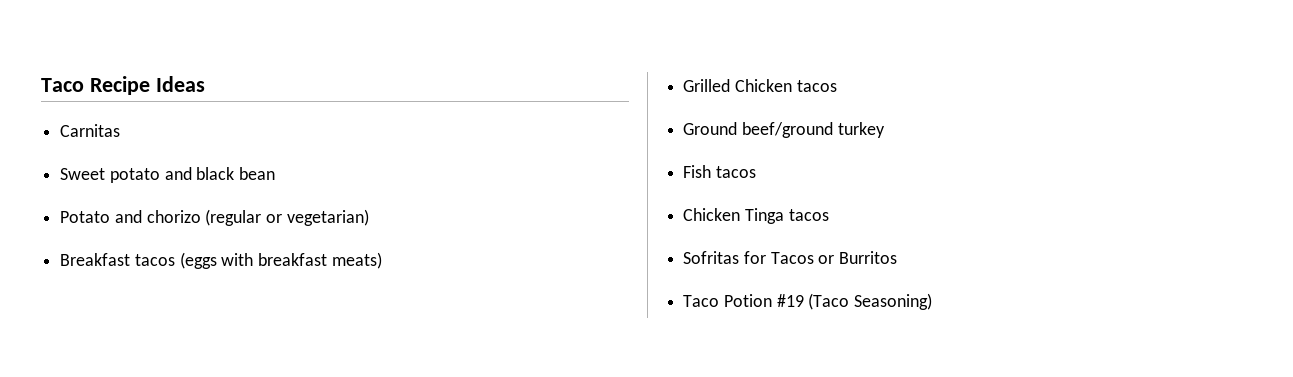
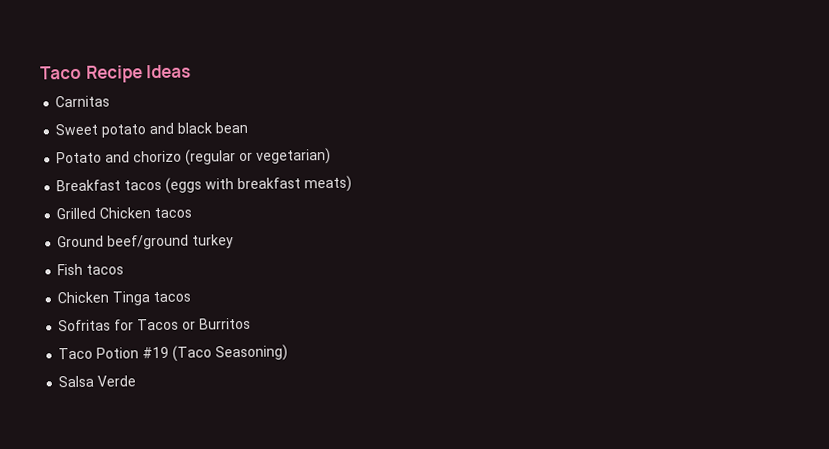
(933, 301) none -> [58,375,137,388] // Salsa Verde

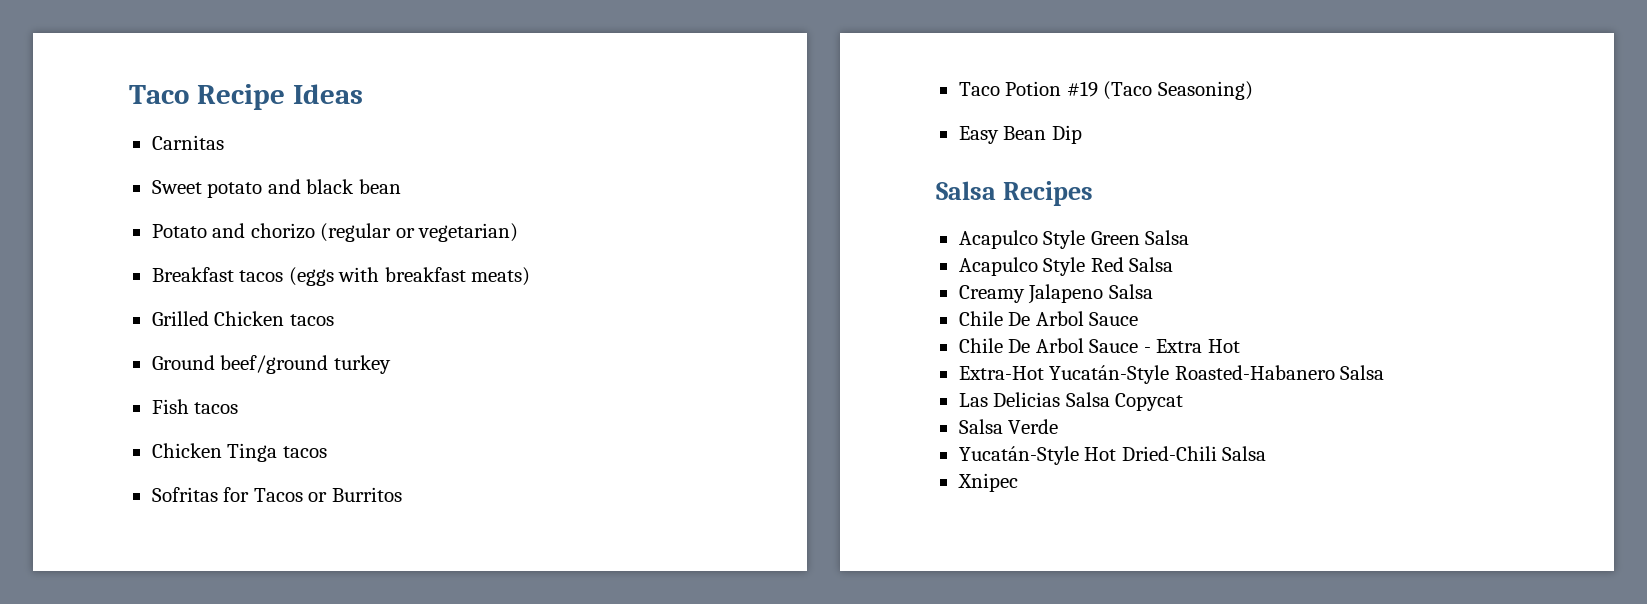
[58,375,137,388] Salsa Verde -> [958,125,1082,144] [936,181,1093,206] [958,230,1190,249] [958,257,1174,276] [958,284,1153,304] [958,311,1139,326] [958,338,1240,353] [958,365,1385,384] [958,392,1184,411] [958,419,1059,434] [958,446,1267,465] [957,473,1018,492] Easy Bean Dip // Salsa Recipes // Acapulco Style Green Salsa // Acapulco Style Red Salsa // Creamy Jalapeno Salsa // Chile De Arbol Sauce // Chile De Arbol Sauce - Extra Hot // Extra-Hot Yucatán-Style Roasted-Habanero Salsa // Las Delicias Salsa Copycat // Salsa Verde // Yucatán-Style Hot Dried-Chili Salsa // Xnipec

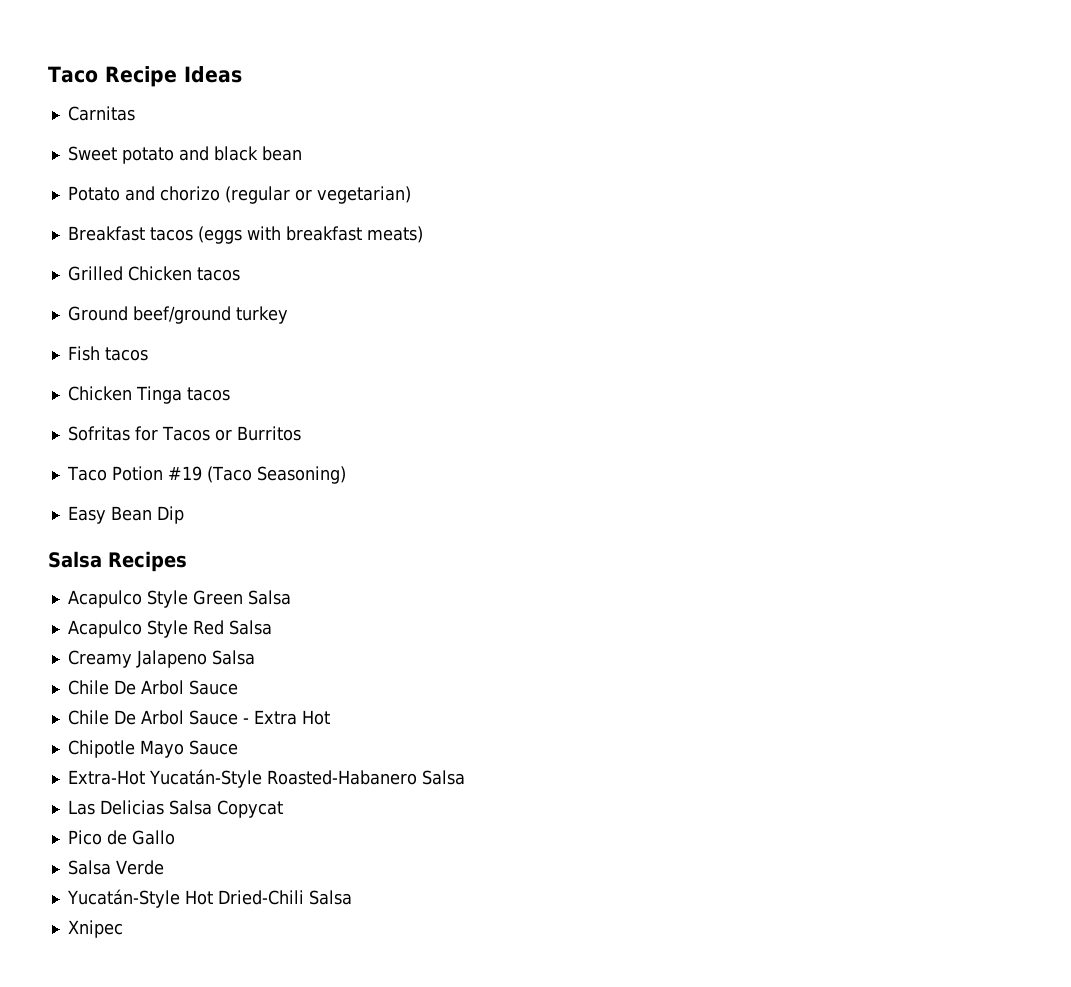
(1240, 346) none -> [67,740,238,758] // Chipotle Mayo Sauce
(1184, 402) none -> [67,830,175,845] // Pico de Gallo

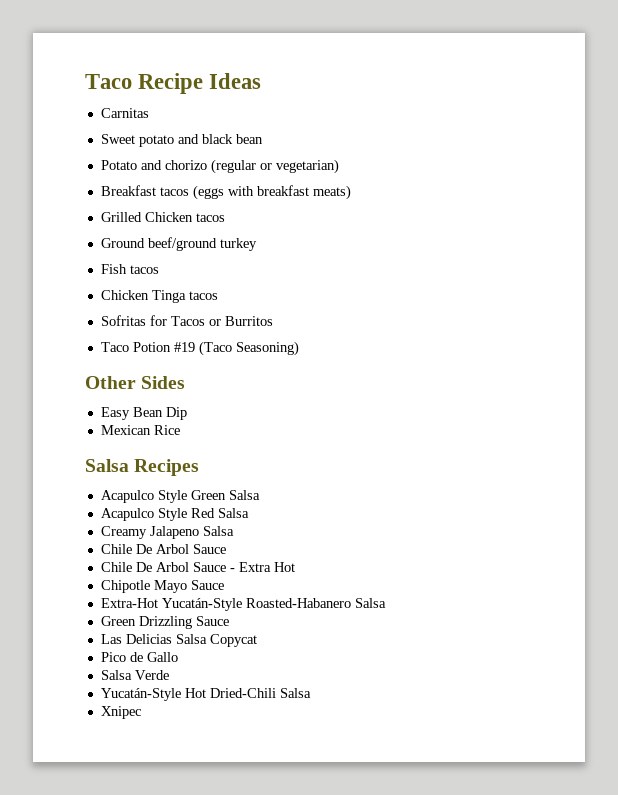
(346, 475) none -> [85,376,186,389] // Other Sides
(184, 515) none -> [100,425,180,435] // Mexican Rice
(465, 777) none -> [100,616,229,629] // Green Drizzling Sauce

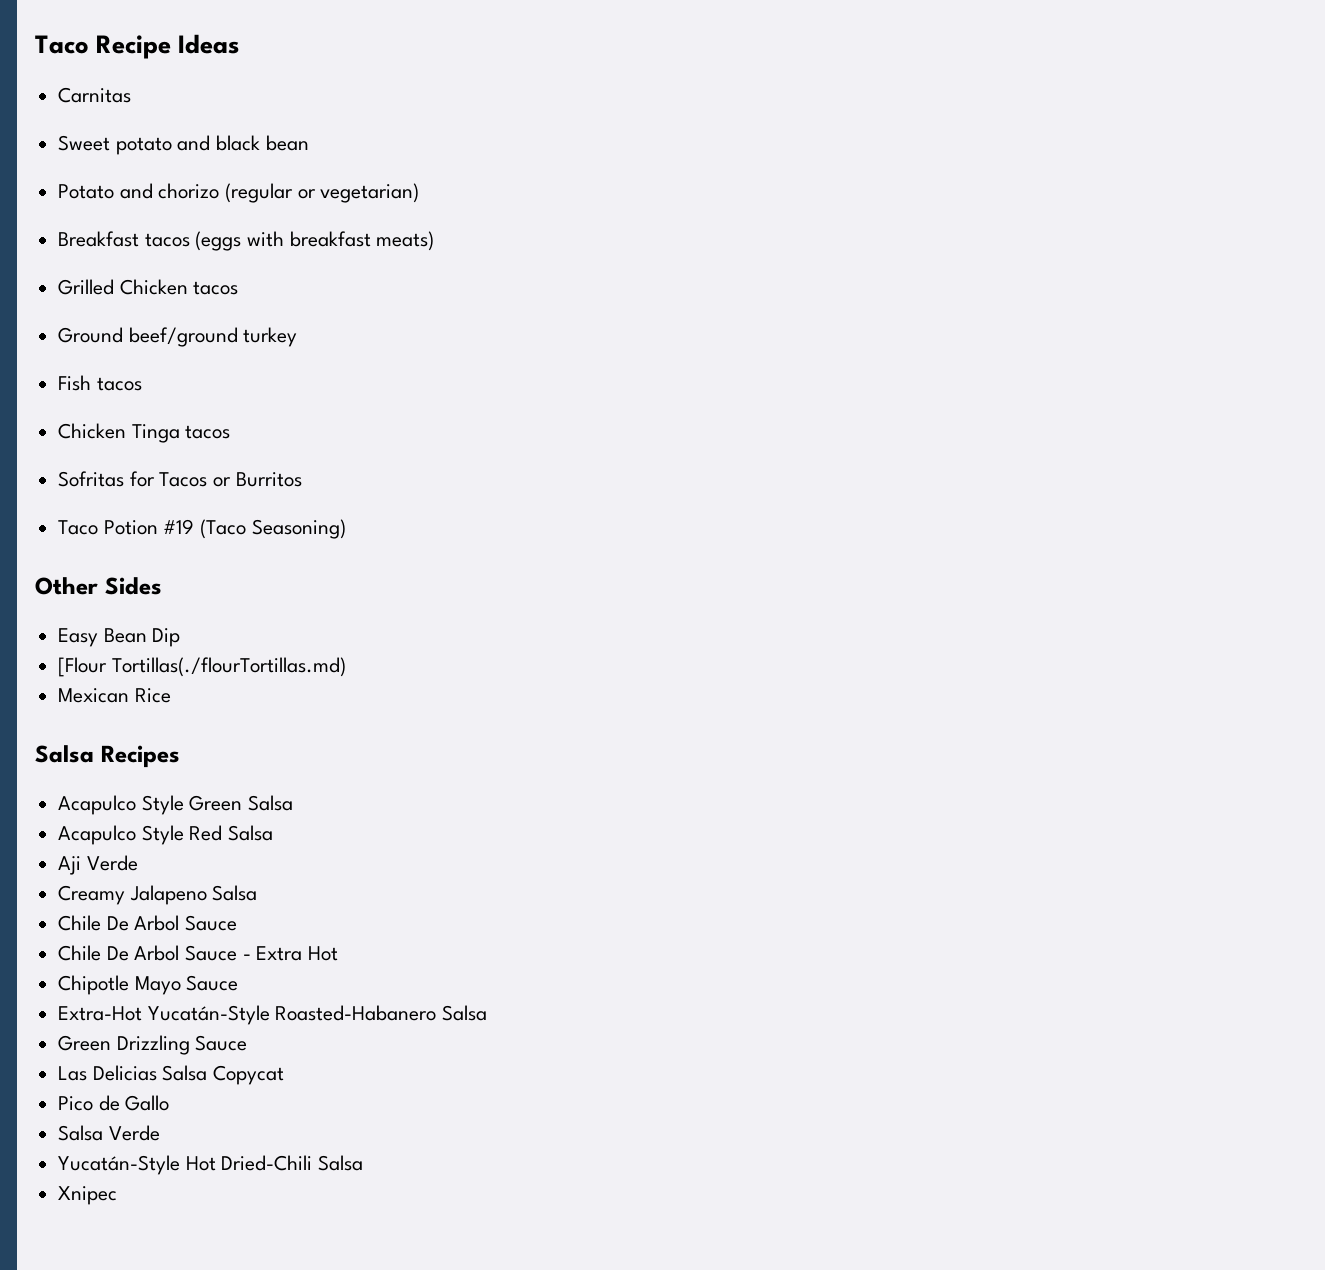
(187, 413) none -> [58,657,346,677] // [Flour Tortillas(./flourTortillas.md)
(249, 513) none -> [58,855,138,875] // Aji Verde

